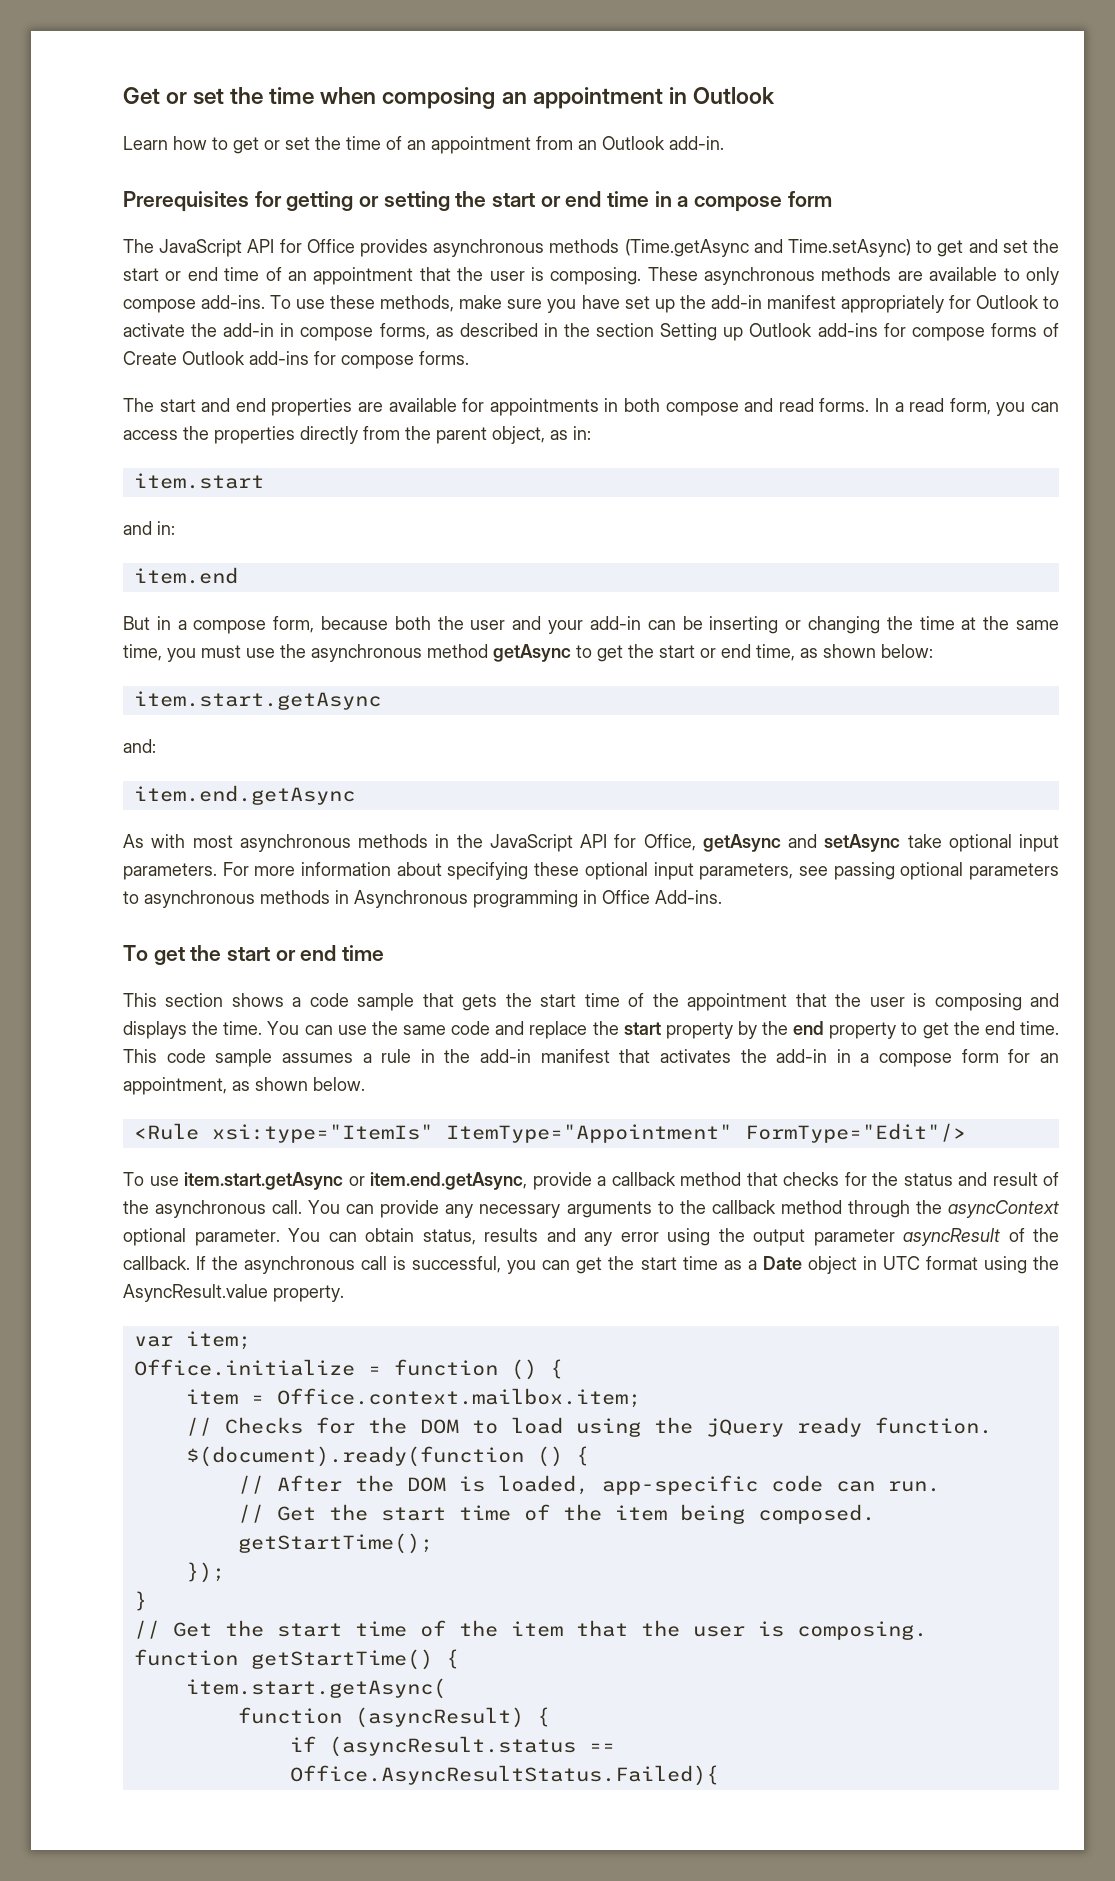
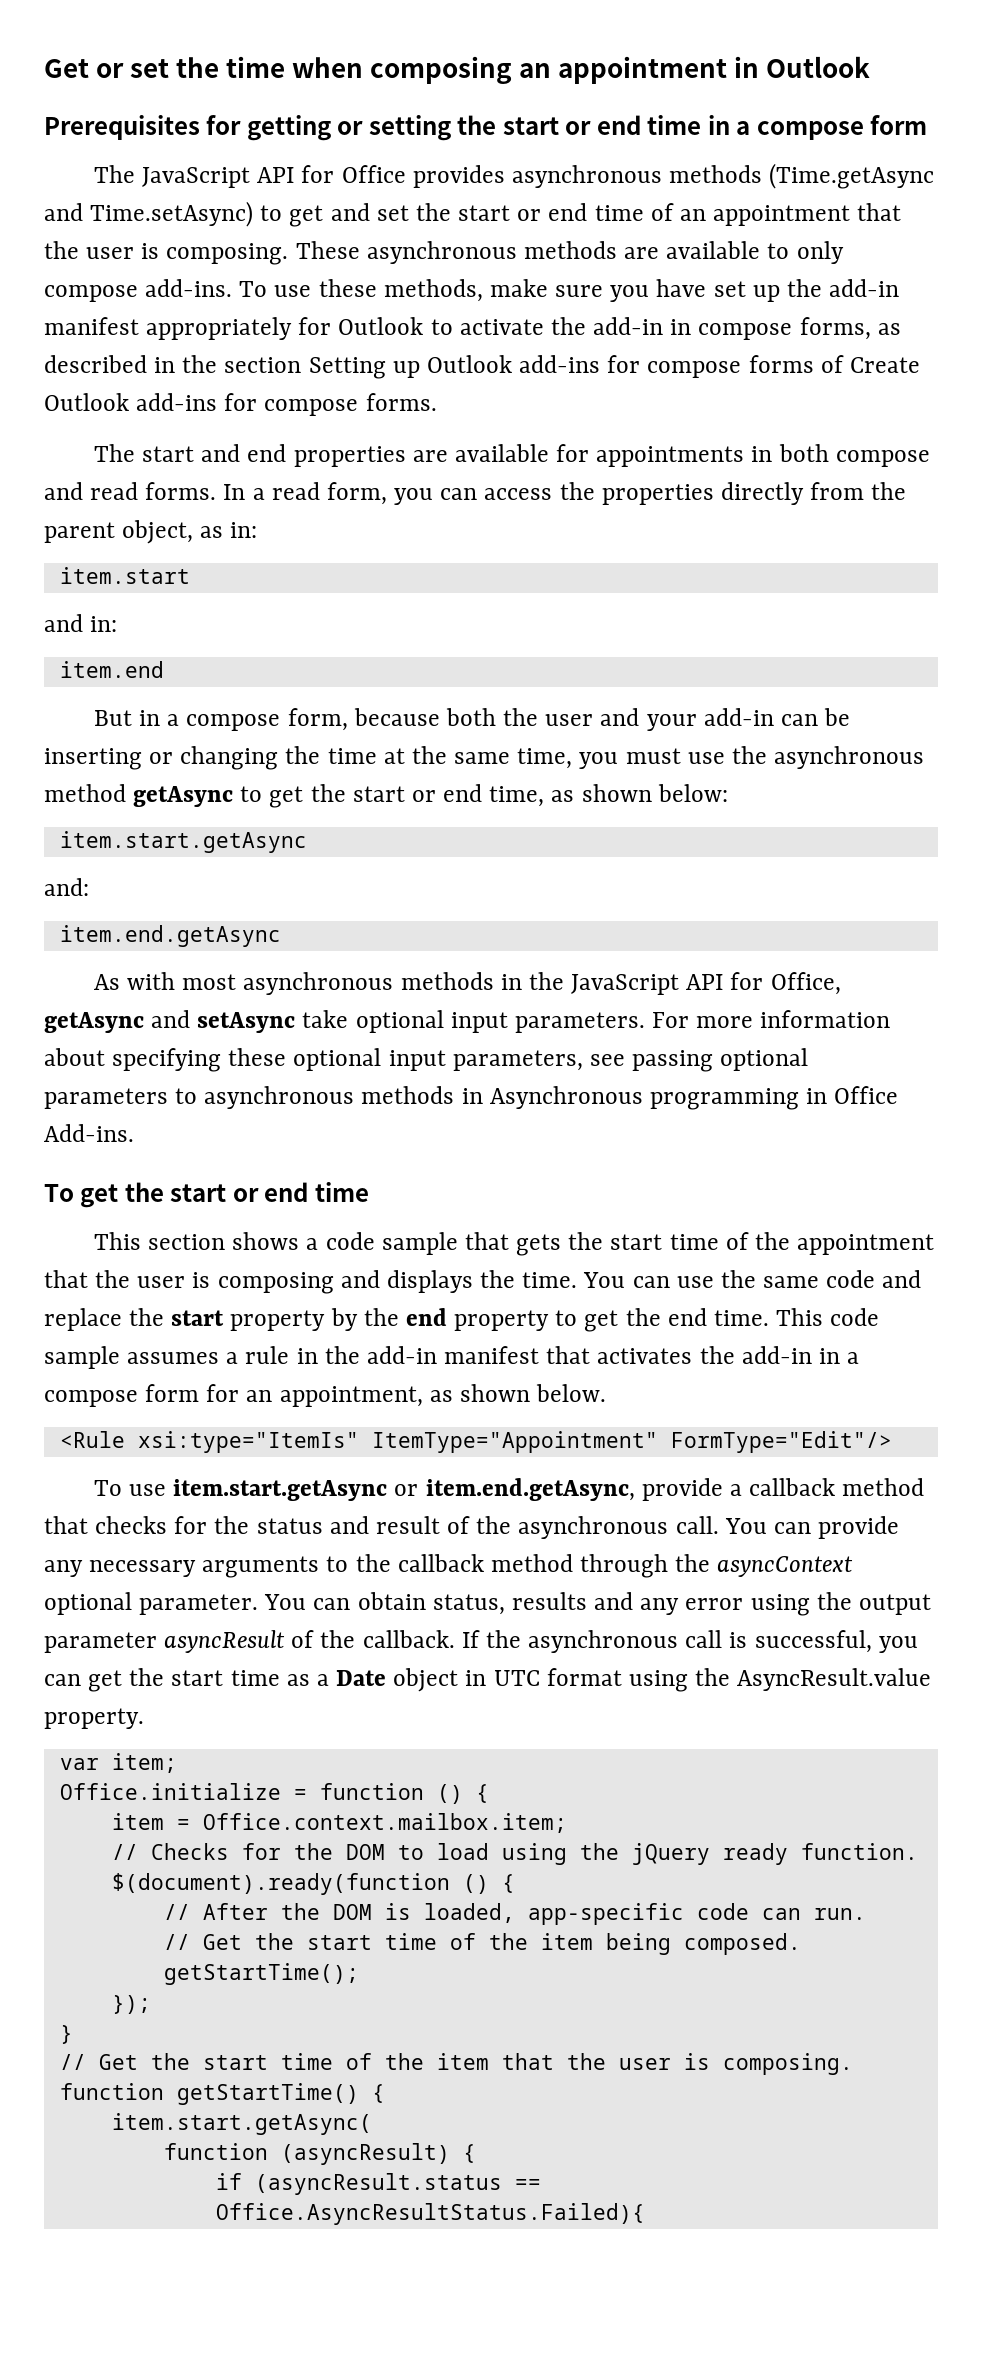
[123,136,724,154] // Learn how to get or set the time of an appointment from an Outlook add-in. -> (871, 67) none

